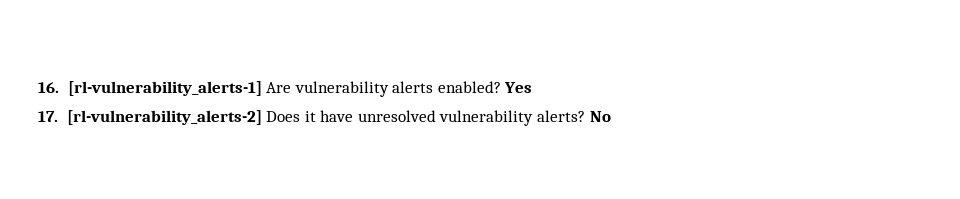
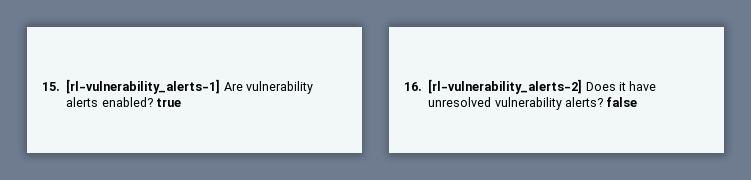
[38,82,59,93] 16. -> [42,82,60,91] 15.
[504,82,533,93] [38,111,58,122] Yes // 17. -> [156,98,181,107] [404,82,422,91] true // 16.
[589,111,611,122] No -> [606,97,638,107] false

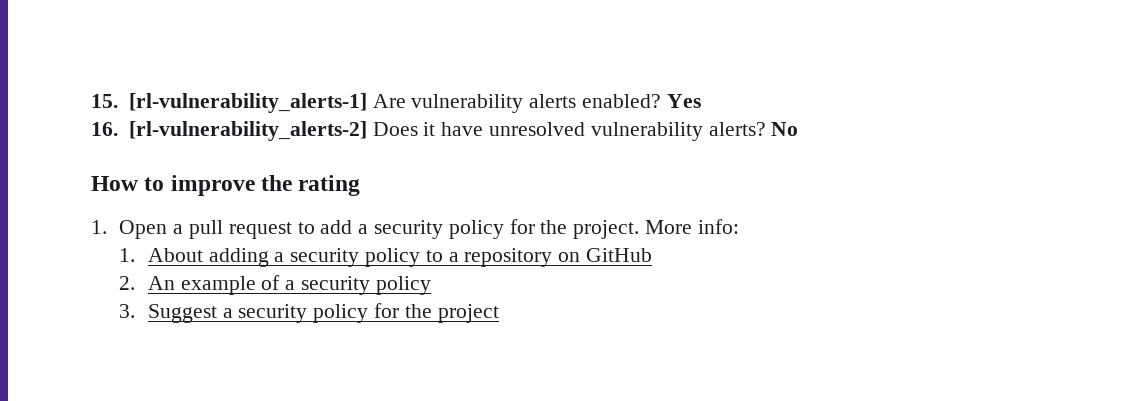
[156,98,181,107] true -> [666,94,701,108] Yes
[606,97,638,107] false -> [771,122,799,136] [91,175,361,196] [91,219,739,239] [119,248,652,267] [119,275,431,295] [119,303,499,323] No // How to improve the rating // 1. Open a pull request to add a security policy for the project. More info: // 1. About adding a security policy to a repository on GitHub // 2. An example of a security policy // 3. Suggest a security policy for the project

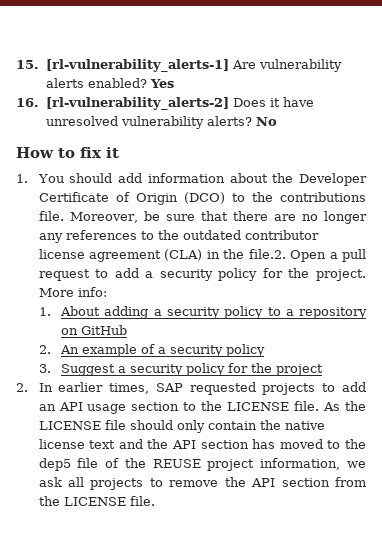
[170,175,361,196] [91,220,107,234] improve the rating // 1. -> [80,147,119,158] [16,173,367,186] [38,192,366,205] [38,211,367,224] [38,230,319,243] [38,249,286,262] fix it // 1. You should add information about the Developer Certificate of Origin (DCO) to the contributions file. Moreover, be sure that there are no longer any references to the outdated contributor license agreement (CLA) in the file.2.
(499, 313) none -> [16,382,366,395] [38,401,366,414] [38,420,325,433] [38,439,367,449] [38,458,366,471] [38,477,366,490] [38,496,155,506] // 2. In earlier times, SAP requested projects to add an API usage section to the LICENSE file. As the LICENSE file should only contain the native license text and the API section has moved to the dep5 file of the REUSE project information, we ask all projects to remove the API section from the LICENSE file.

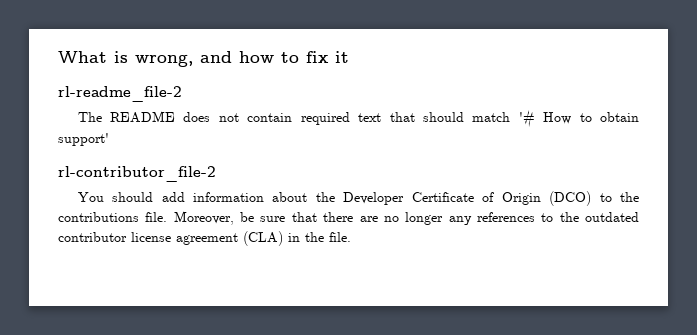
[16,59,342,72] [45,78,175,88] [16,97,314,110] [45,116,277,129] [16,147,119,158] [16,174,28,183] 15. [rl-vulnerability_alerts-1] Are vulnerability alerts enabled? Yes // 16. [rl-vulnerability_alerts-2] Does it have unresolved vulnerability alerts? No // How to fix it // 1. -> [58,51,349,67] [58,86,182,102] [77,110,639,128] [58,133,109,146] [58,166,216,182] What is wrong, and how to fix it // rl-readme_file-2 // The README does not contain required text that should match '# How to obtain support' // rl-contributor_file-2 //
[248,249,366,262] [38,268,366,281] [38,287,107,297] [38,306,368,319] [61,325,128,335] [38,344,266,357] [38,363,324,376] [16,382,366,395] [38,401,366,414] [38,420,325,433] [38,439,367,449] [38,458,366,471] [38,477,366,490] [38,496,126,506] file.2. Open a pull request to add a security policy for the project. More info: // 1. About adding a security policy to a repository on GitHub // 2. An example of a security policy // 3. Suggest a security policy for the project // 2. In earlier times, SAP requested projects to add an API usage section to the LICENSE file. As the LICENSE file should only contain the native license text and the API section has moved to the dep5 file of the REUSE project information, we ask all projects to remove the API section from the LICENSE -> (324, 237) none

